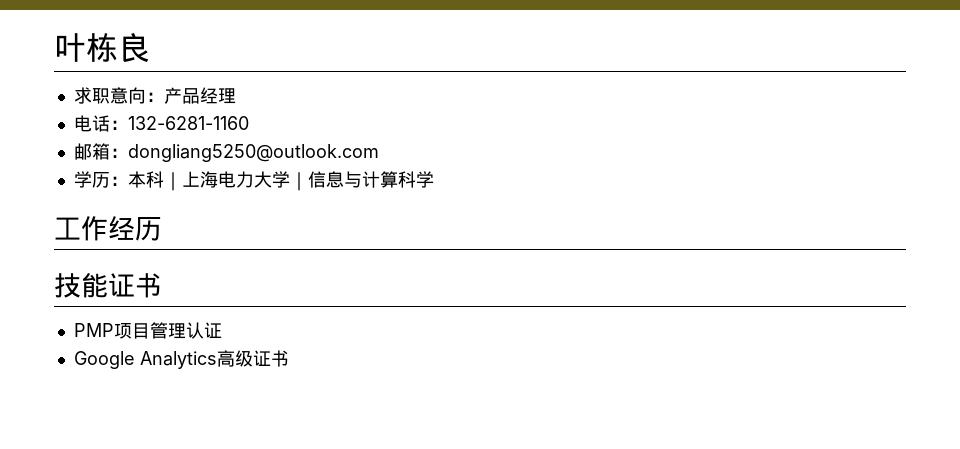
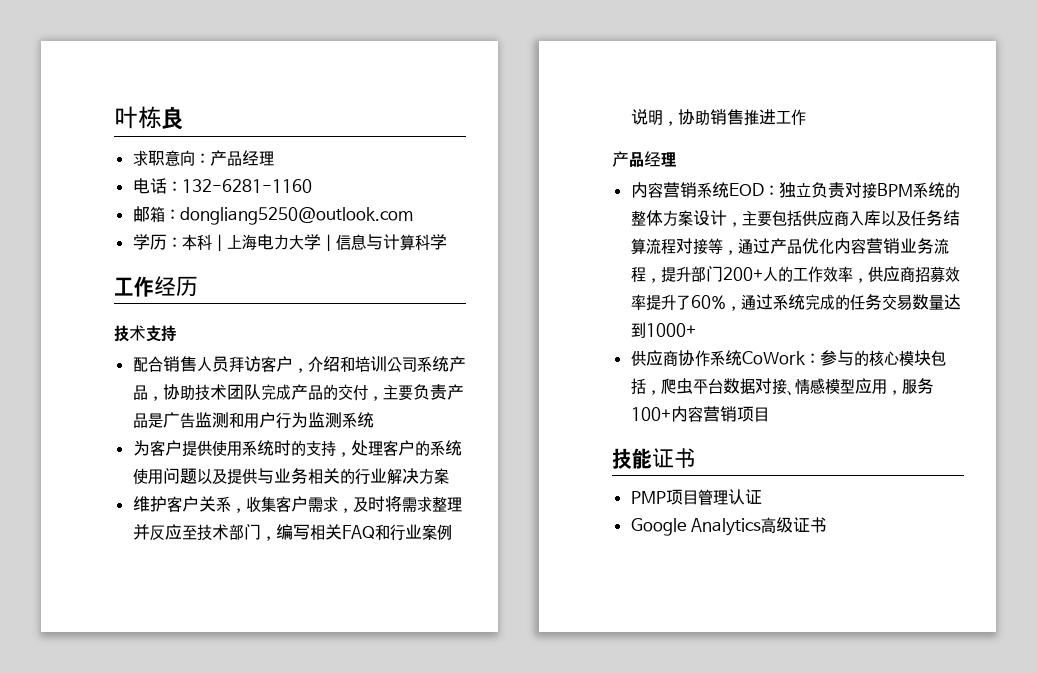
(162, 229) none -> [114,325,176,342] [132,356,466,373] [132,384,464,401] [132,412,374,429] [132,440,462,457] [132,468,449,485] [132,496,462,513] [132,524,452,541] [630,109,806,126] [612,151,676,167] [630,182,960,199] [630,210,960,227] [630,238,949,255] [630,266,960,283] [630,294,961,311] [630,322,696,338] [630,350,946,367] [630,378,934,396] [630,406,769,422] // 技术支持 // 配合销售人员拜访客户，介绍和培训公司系统产品，协助技术团队完成产品的交付，主要负责产品是广告监测和用户行为监测系统 // 为客户提供使用系统时的支持，处理客户的系统使用问题以及提供与业务相关的行业解决方案 // 维护客户关系，收集客户需求，及时将需求整理并反应至技术部门，编写相关FAQ和行业案例说明，协助销售推进工作 // 产品经理 // 内容营销系统EOD：独立负责对接BPM系统的整体方案设计，主要包括供应商入库以及任务结算流程对接等，通过产品优化内容营销业务流程，提升部门200+人的工作效率，供应商招募效率提升了60%，通过系统完成的任务交易数量达到1000+ // 供应商协作系统CoWork：参与的核心模块包括，爬虫平台数据对接、情感模型应用，服务100+内容营销项目

